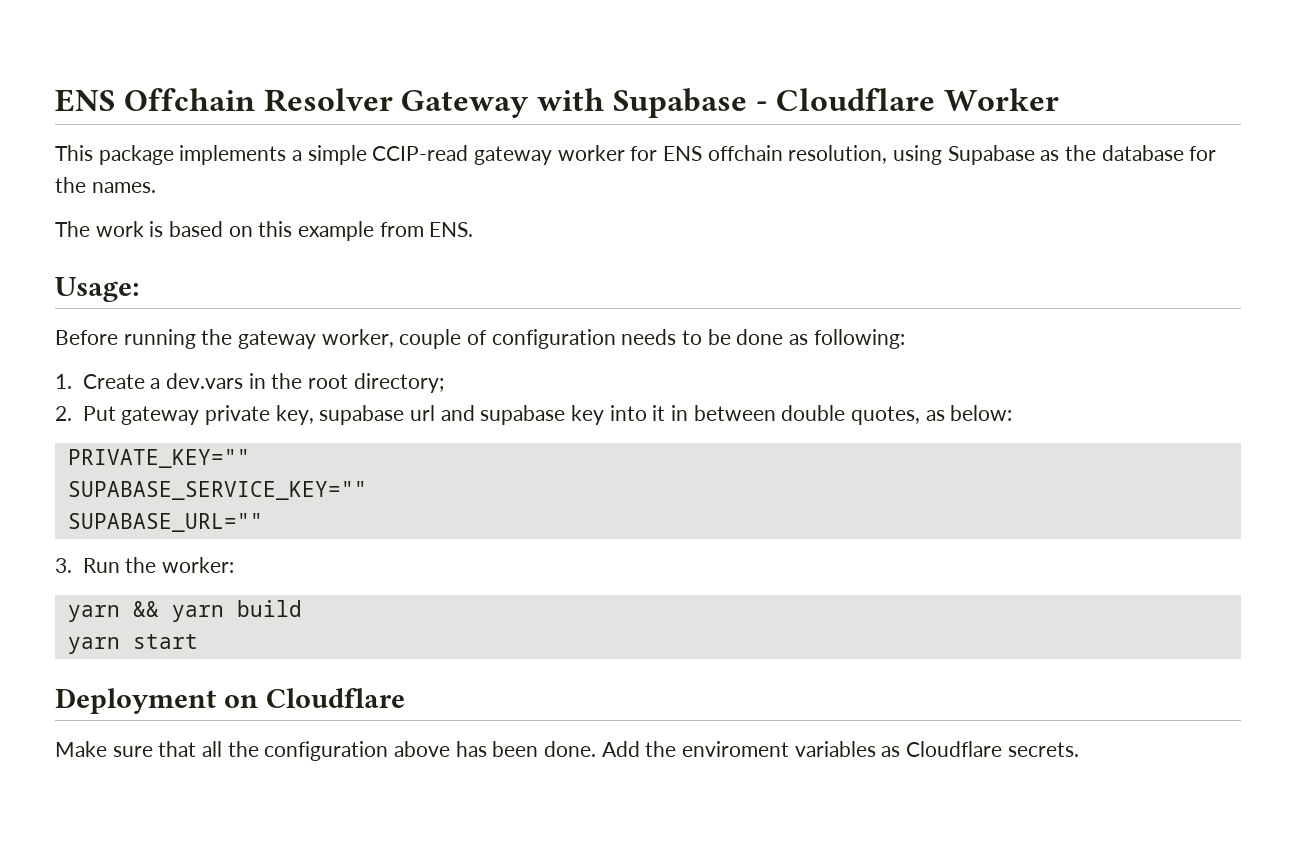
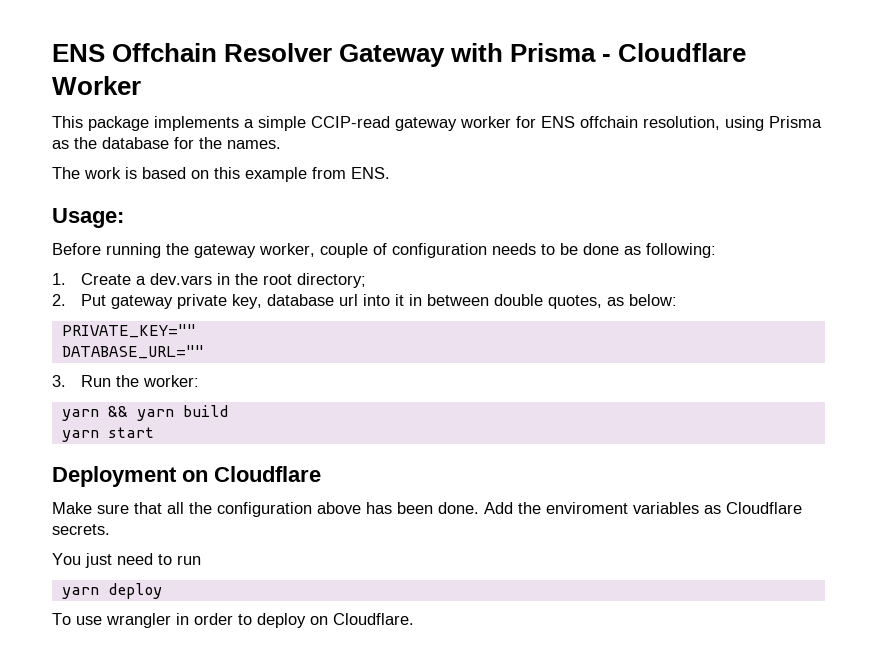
[612,88,747,118] Supabase -> [510,43,597,62] Prisma
[947,145,1035,165] Supabase -> [769,116,822,128] Prisma
[319,405,604,425] supabase url and supabase key -> [266,294,358,306] database url
[67,481,367,500] [67,513,263,532] SUPABASE_SERVICE_KEY="" // SUPABASE_URL="" -> [61,345,204,359] DATABASE_URL=""
(1079, 749) none -> [52,553,201,568] [61,583,162,599] [52,613,414,628] // You just need to run // yarn deploy // To use wrangler in order to deploy on Cloudflare.

